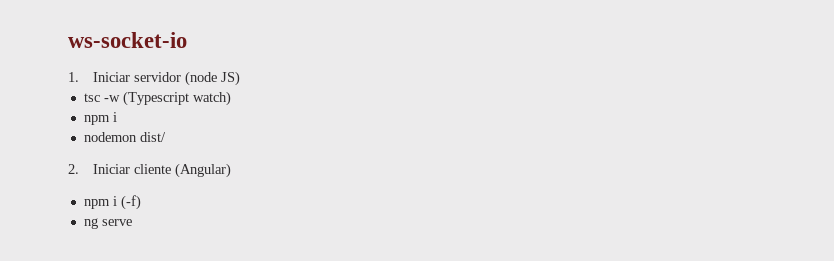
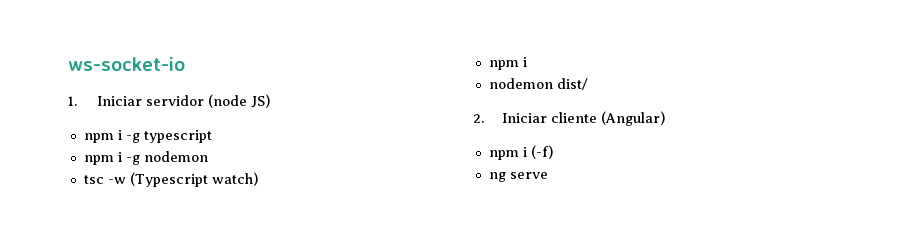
(241, 78) none -> [83,130,212,143] [83,151,208,165] // npm i -g typescript // npm i -g nodemon

